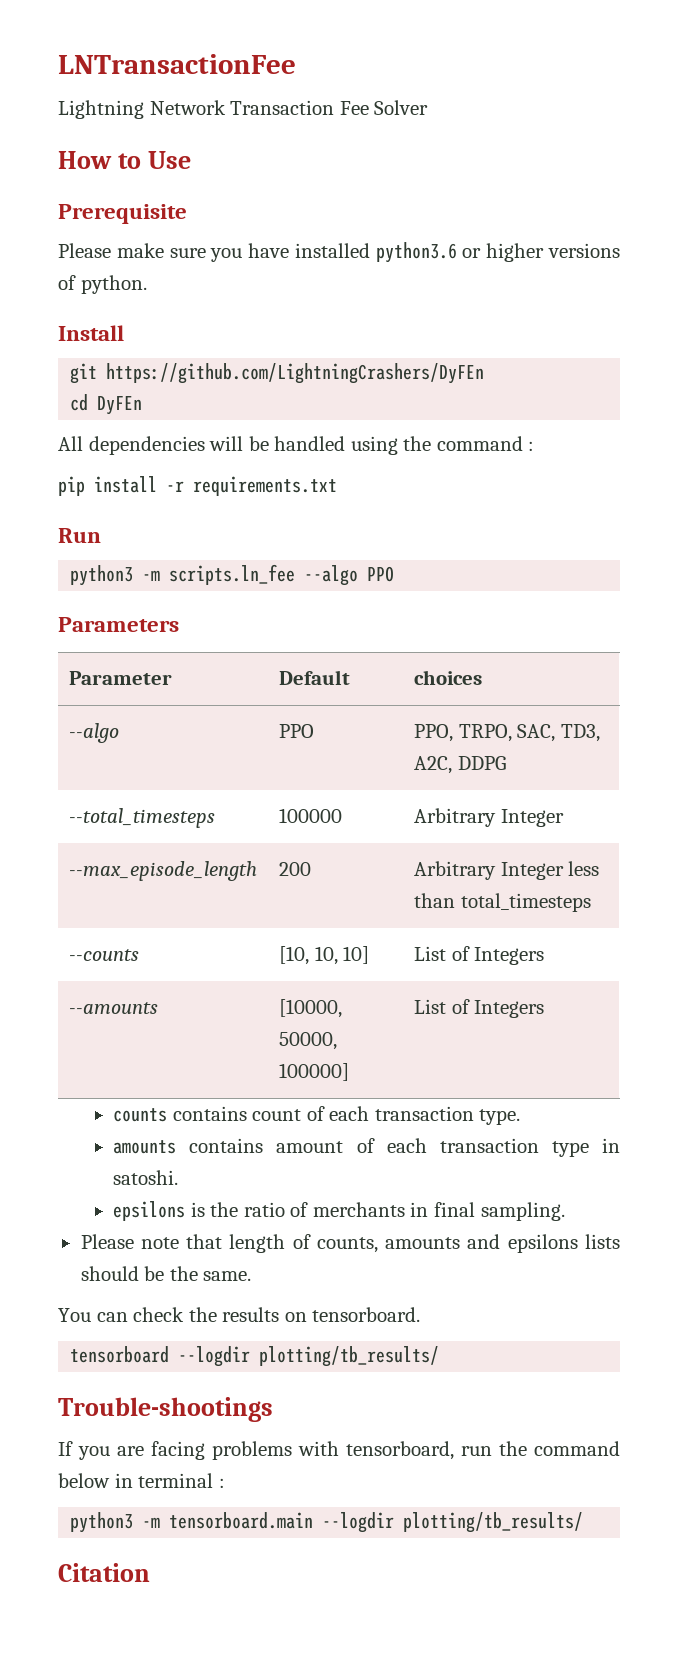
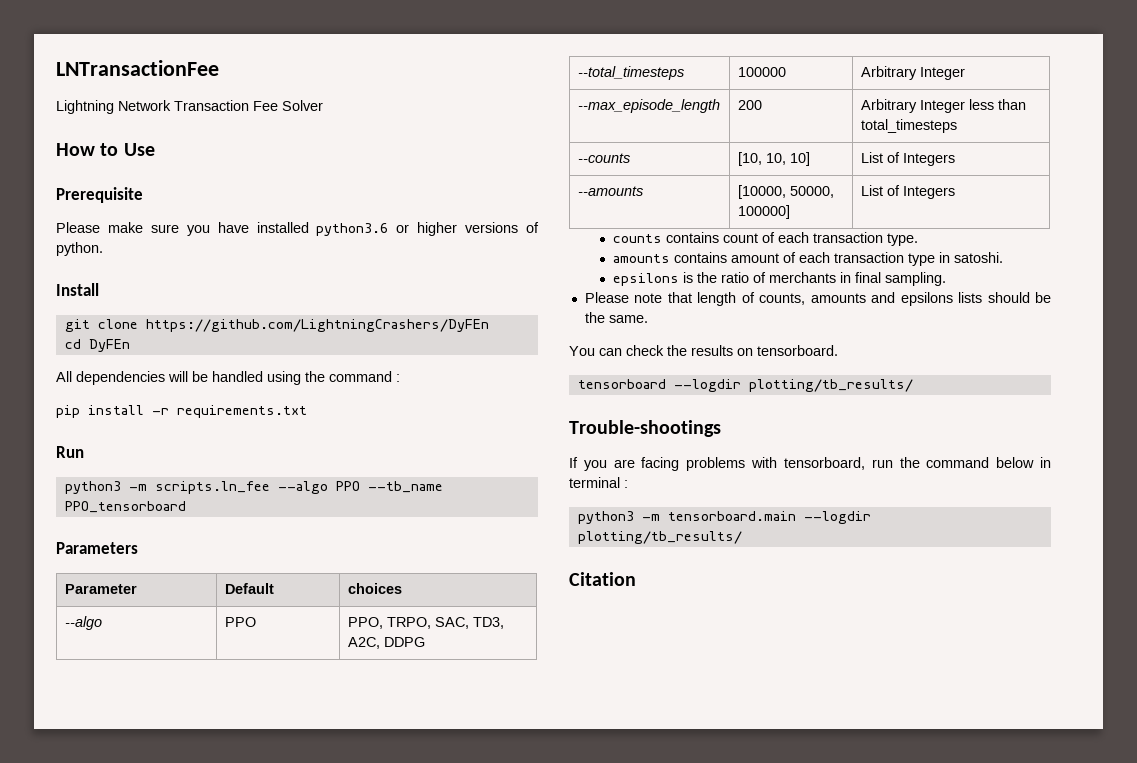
(98, 373) none -> [97,319,138,329] clone
(395, 574) none -> [367,481,443,493] [64,501,186,513] --tb_name PPO_tensorboard

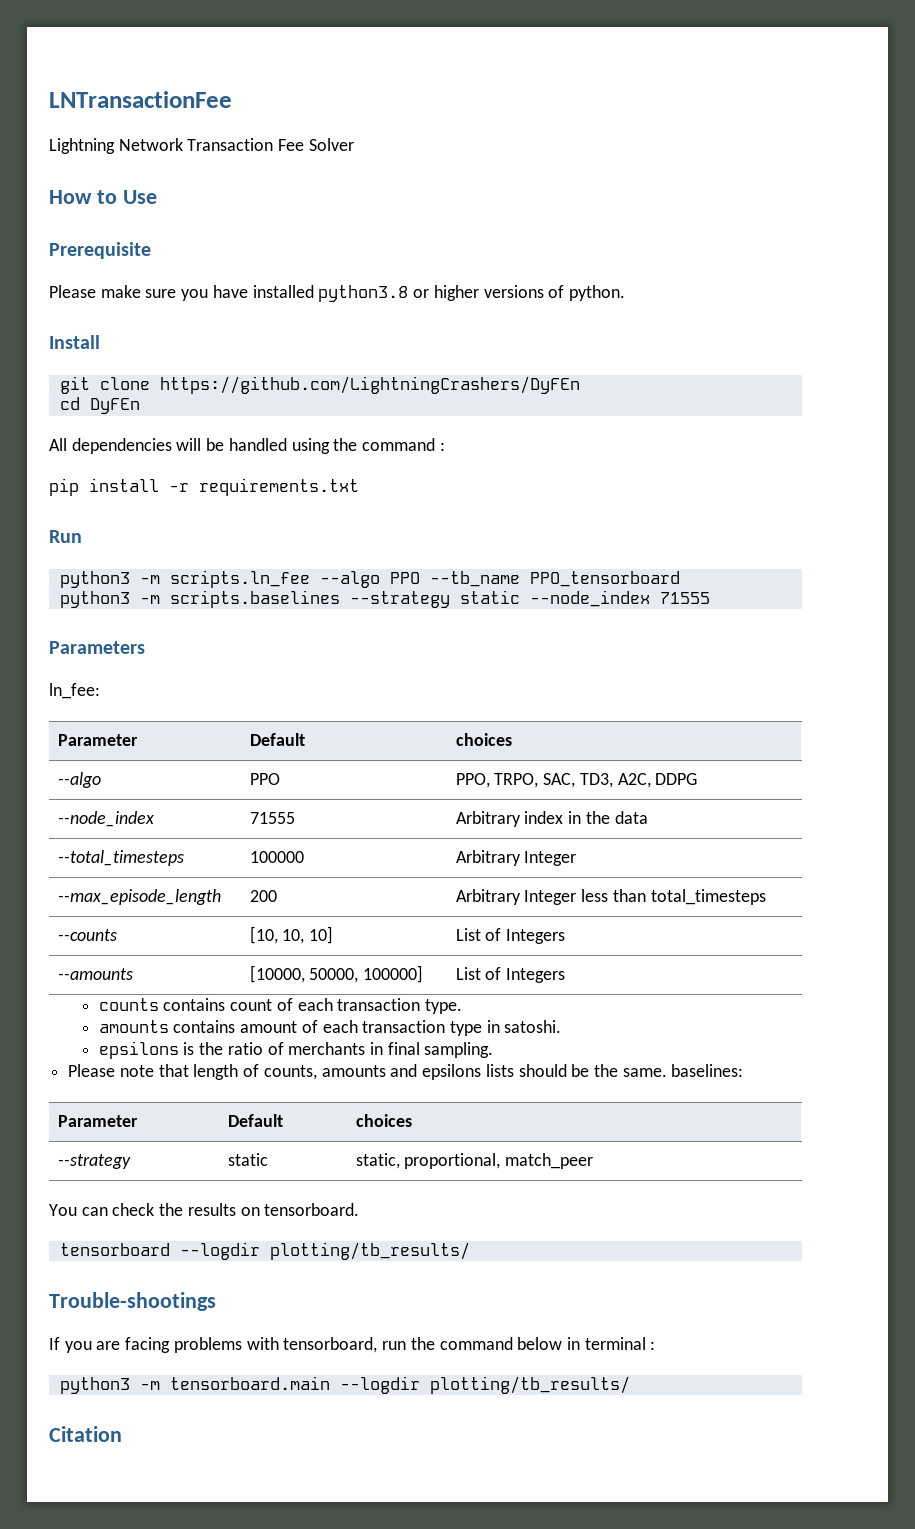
[316,223,389,236] python3.6 -> [318,285,409,302] python3.8
(186, 507) none -> [59,590,710,608] // python3 -m scripts.baselines --strategy static --node_index 71555
(138, 548) none -> [49,683,100,699] // ln_fee:
(425, 642) none -> [57,811,154,827] [249,812,295,824] [455,811,648,827] // --node_index | 71555 | Arbitrary index in the data
(648, 319) none -> [671,1064,744,1077] [57,1115,138,1127] [227,1114,283,1127] [355,1114,412,1127] [57,1154,131,1169] [227,1153,268,1166] [355,1153,594,1169] baselines: // Parameter | Default | choices // --strategy | static | static, proportional, match_peer

